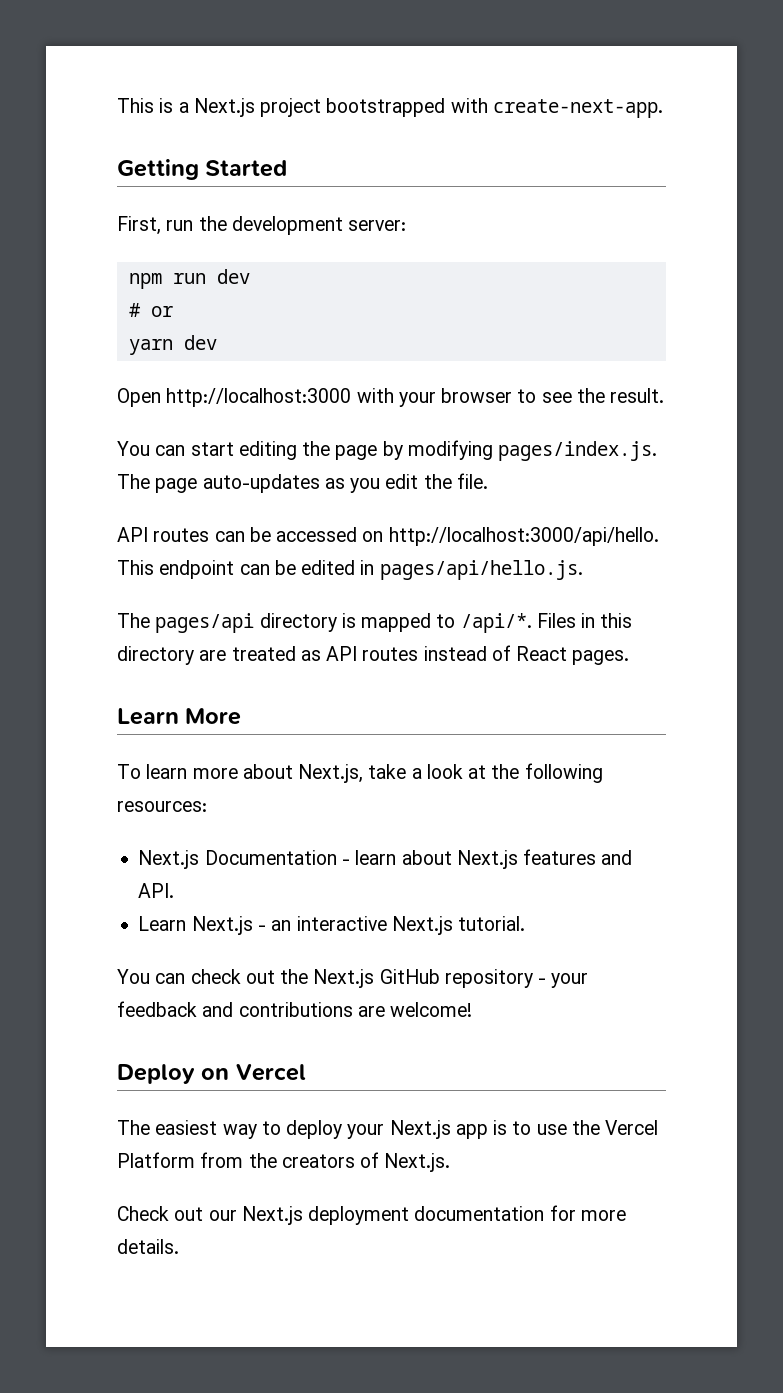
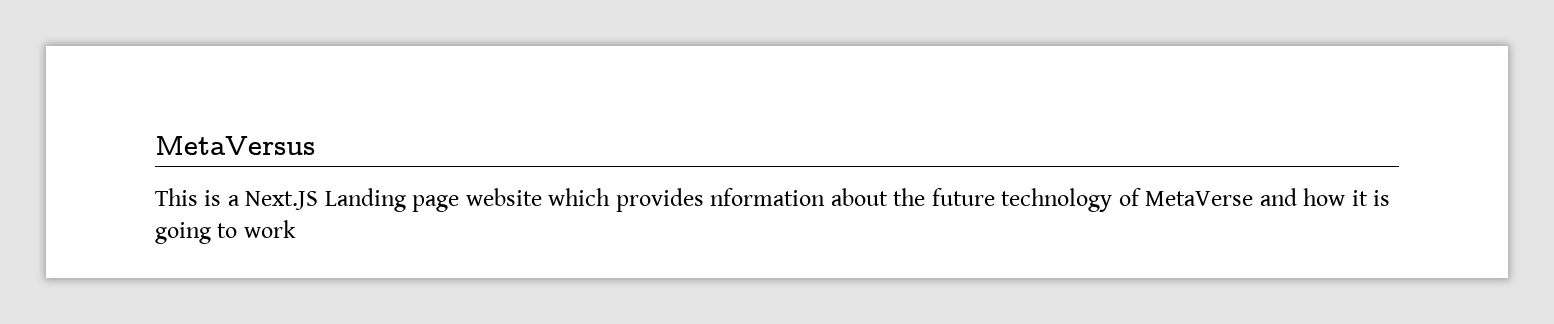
(117, 105) none -> [155,136,315,155] MetaVersus //
[193,98,663,118] [117,159,288,180] [117,216,407,235] [128,269,250,289] [128,303,173,317] [128,335,217,355] [117,388,665,407] [117,440,658,461] [117,473,488,493] [117,527,659,546] [117,560,583,580] [117,613,633,633] [117,645,630,665] [117,708,242,725] [117,763,603,783] [117,801,207,812] [138,849,633,869] [138,883,175,898] [138,916,526,935] [117,969,589,988] [117,1001,473,1017] [117,1064,306,1084] [117,1120,659,1139] [117,1152,451,1172] [117,1205,626,1225] [117,1239,179,1254] Next.js project bootstrapped with create-next-app. // Getting Started // First, run the development server: // npm run dev // # or // yarn dev // Open http://localhost:3000 with your browser to see the result. // You can start editing the page by modifying pages/index.js. The page auto-updates as you edit the file. // API routes can be accessed on http://localhost:3000/api/hello. This endpoint can be edited in pages/api/hello.js. // The pages/api directory is mapped to /api/*. Files in this directory are treated as API routes instead of React pages. // Learn More // To learn more about Next.js, take a look at the following resources: // Next.js Documentation - learn about Next.js features and API. // Learn Next.js - an interactive Next.js tutorial. // You can check out the Next.js GitHub repository - your feedback and contributions are welcome! // Deploy on Vercel // The easiest way to deploy your Next.js app is to use the Vercel Platform from the creators of Next.js. // Check out our Next.js deployment documentation for more details. -> [245,188,1391,212] [155,220,296,244] Next.JS Landing page website which provides nformation about the future technology of MetaVerse and how it is going to work

